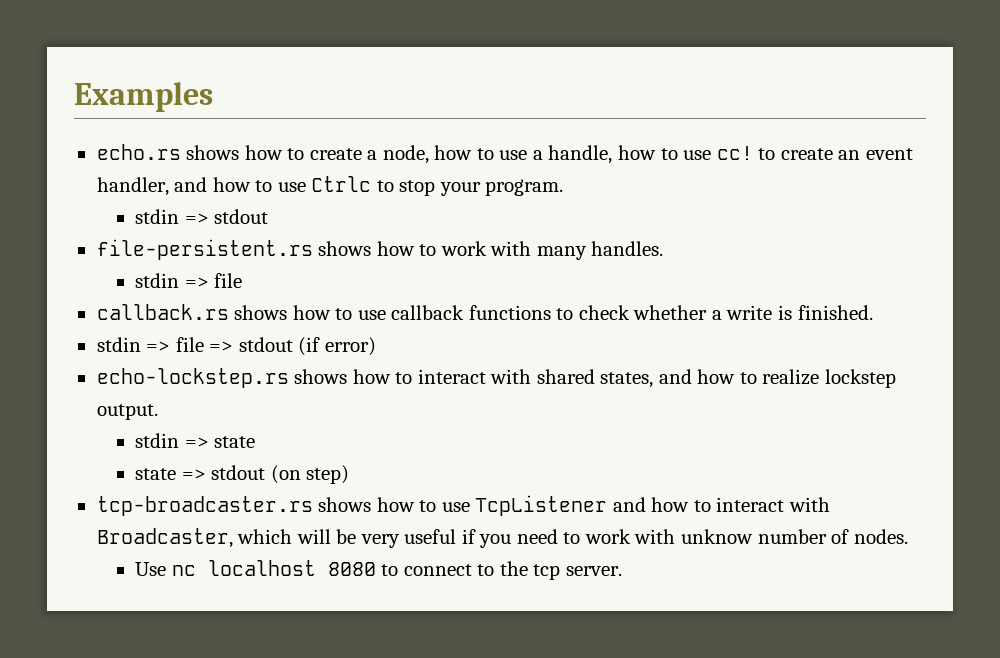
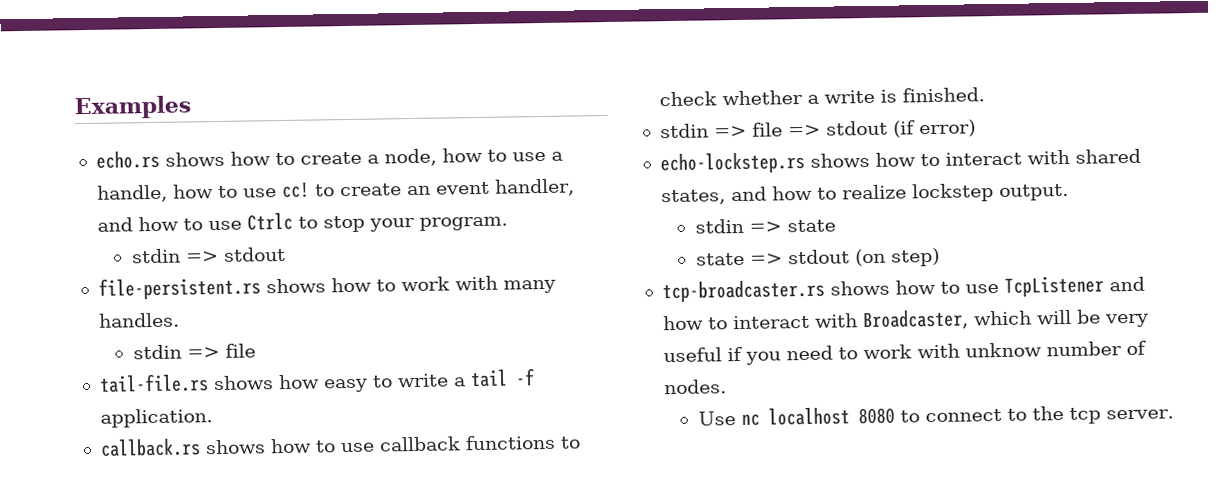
(243, 280) none -> [98,368,535,393] [99,408,213,428] // tail-file.rs shows how easy to write a tail -f application.

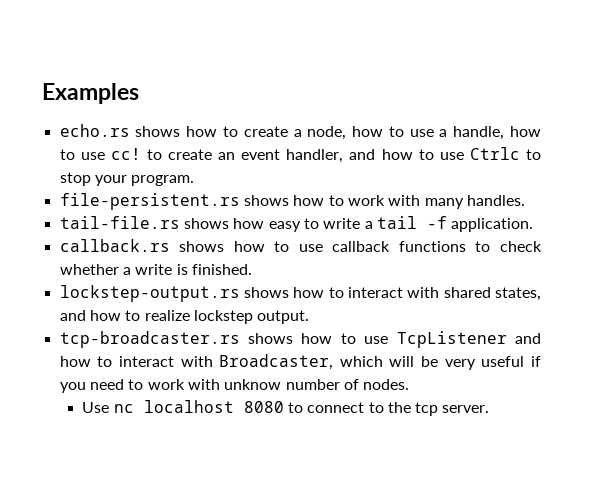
[130,246,286,264] // stdin => stdout -> (195, 180) none
[132,343,256,360] // stdin => file -> (525, 200) none
[659,119,976,139] [659,151,805,175] stdin => file => stdout (if error) // echo-lockstep.rs -> [59,285,240,302] lockstep-output.rs
[694,218,836,234] [695,247,940,267] // stdin => state // state => stdout (on step) -> (310, 317) none

